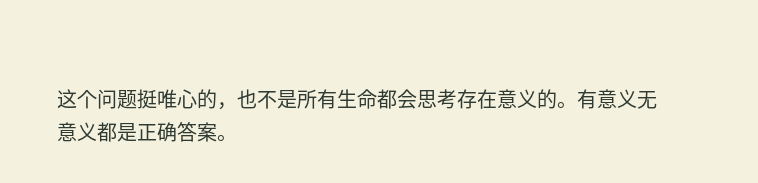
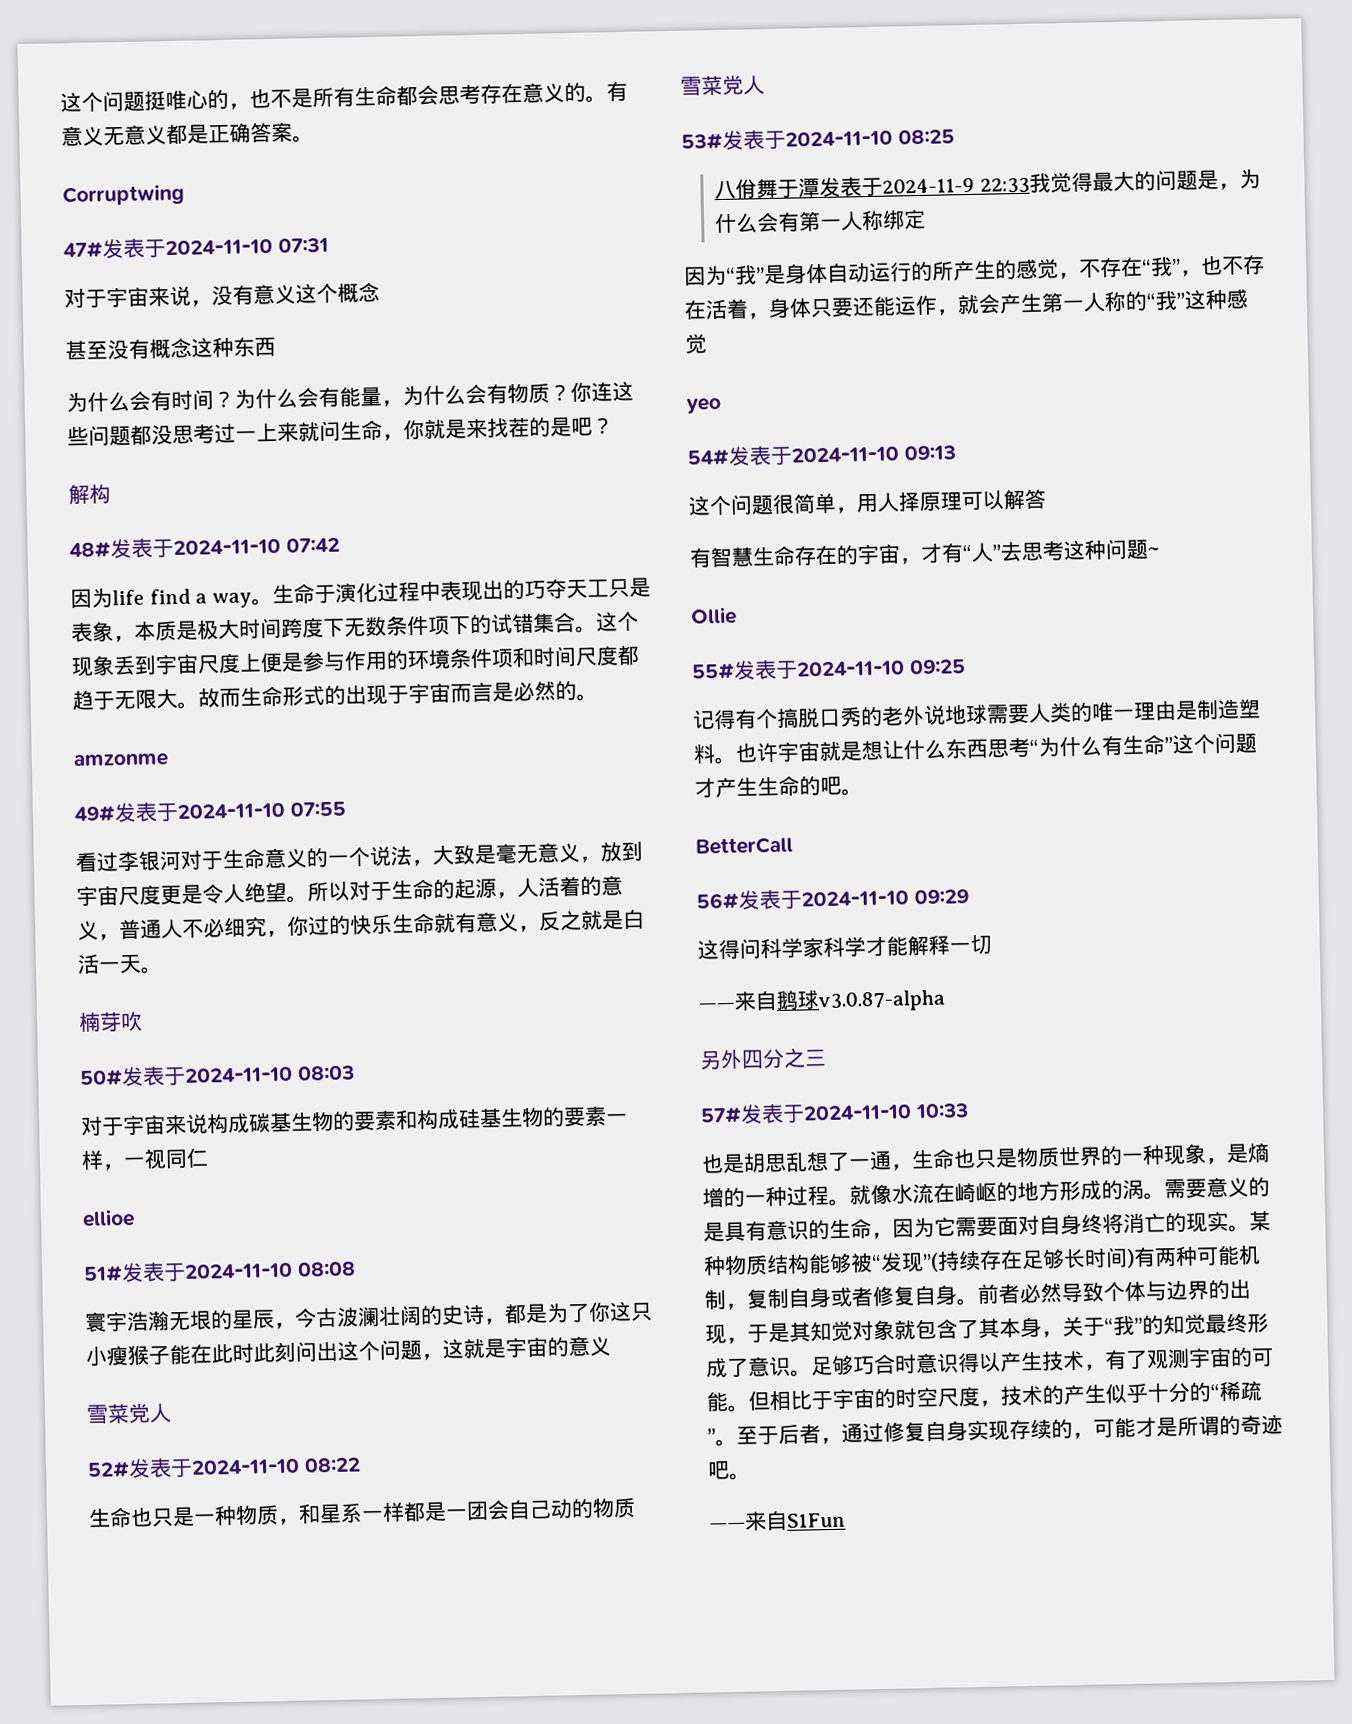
(237, 138) none -> [62,183,185,207] [63,237,329,259] [64,281,380,309] [65,336,276,361] [66,380,634,413] [67,416,614,447] [68,483,111,505] [69,537,340,559] [70,577,651,609] [71,611,639,643] [71,645,640,678] [72,680,598,712] [73,752,168,768] [74,801,347,823] [75,841,643,873] [76,875,623,907] [77,908,645,941] [77,954,163,975] [78,1010,143,1033] [80,1065,355,1087] [80,1106,628,1136] [81,1148,209,1171] [82,1208,135,1227] [83,1261,356,1283] [84,1300,653,1332] [85,1335,611,1366] [86,1403,172,1424] [87,1457,361,1479] [88,1497,636,1528] [680,75,765,96] [681,129,955,150] [714,169,1261,200] [715,208,927,235] [684,254,1265,286] [684,288,1249,320] [685,333,707,354] [686,398,721,414] [687,445,956,466] [688,488,1046,516] [689,538,1159,568] [690,606,737,625] [692,659,966,680] [692,698,1261,730] [693,732,1257,765] [694,775,863,799] [695,836,793,855] [696,889,969,910] [697,934,992,960] [698,989,946,1013] [699,1048,827,1070] [700,1103,969,1124] [701,1143,1270,1174] [702,1176,1270,1208] [703,1210,1271,1243] [703,1244,1261,1276] [704,1279,1251,1311] [705,1313,1269,1345] [705,1346,1274,1378] [706,1380,1262,1413] [707,1413,1283,1447] [708,1460,751,1481] [709,1509,846,1531] // Corruptwing // 47#发表于2024-11-10 07:31 // 对于宇宙来说，没有意义这个概念 // 甚至没有概念这种东西 // 为什么会有时间？为什么会有能量，为什么会有物质？你连这些问题都没思考过一上来就问生命，你就是来找茬的是吧？ // 解构 // 48#发表于2024-11-10 07:42 // 因为life find a way。生命于演化过程中表现出的巧夺天工只是表象，本质是极大时间跨度下无数条件项下的试错集合。这个现象丢到宇宙尺度上便是参与作用的环境条件项和时间尺度都趋于无限大。故而生命形式的出现于宇宙而言是必然的。 // amzonme // 49#发表于2024-11-10 07:55 // 看过李银河对于生命意义的一个说法，大致是毫无意义，放到宇宙尺度更是令人绝望。所以对于生命的起源，人活着的意义，普通人不必细究，你过的快乐生命就有意义，反之就是白活一天。 // 楠芽吹 // 50#发表于2024-11-10 08:03 // 对于宇宙来说构成碳基生物的要素和构成硅基生物的要素一样，一视同仁 // ellioe // 51#发表于2024-11-10 08:08 // 寰宇浩瀚无垠的星辰，今古波澜壮阔的史诗，都是为了你这只小瘦猴子能在此时此刻问出这个问题，这就是宇宙的意义 // 雪菜党人 // 52#发表于2024-11-10 08:22 // 生命也只是一种物质，和星系一样都是一团会自己动的物质 // 雪菜党人 // 53#发表于2024-11-10 08:25 // 八佾舞于潭发表于2024-11-9 22:33我觉得最大的问题是，为什么会有第一人称绑定 // 因为“我”是身体自动运行的所产生的感觉，不存在“我”，也不存在活着，身体只要还能运作，就会产生第一人称的“我”这种感觉 // yeo // 54#发表于2024-11-10 09:13 // 这个问题很简单，用人择原理可以解答 // 有智慧生命存在的宇宙，才有“人”去思考这种问题~ // Ollie // 55#发表于2024-11-10 09:25 // 记得有个搞脱口秀的老外说地球需要人类的唯一理由是制造塑料。也许宇宙就是想让什么东西思考“为什么有生命”这个问题才产生生命的吧。 // BetterCall // 56#发表于2024-11-10 09:29 // 这得问科学家科学才能解释一切 // ——来自鹅球v3.0.87-alpha // 另外四分之三 // 57#发表于2024-11-10 10:33 // 也是胡思乱想了一通，生命也只是物质世界的一种现象，是熵增的一种过程。就像水流在崎岖的地方形成的涡。需要意义的是具有意识的生命，因为它需要面对自身终将消亡的现实。某种物质结构能够被“发现”(持续存在足够长时间)有两种可能机制，复制自身或者修复自身。前者必然导致个体与边界的出现，于是其知觉对象就包含了其本身，关于“我”的知觉最终形成了意识。足够巧合时意识得以产生技术，有了观测宇宙的可能。但相比于宇宙的时空尺度，技术的产生似乎十分的“稀疏”。至于后者，通过修复自身实现存续的，可能才是所谓的奇迹吧。 // ——来自S1Fun

